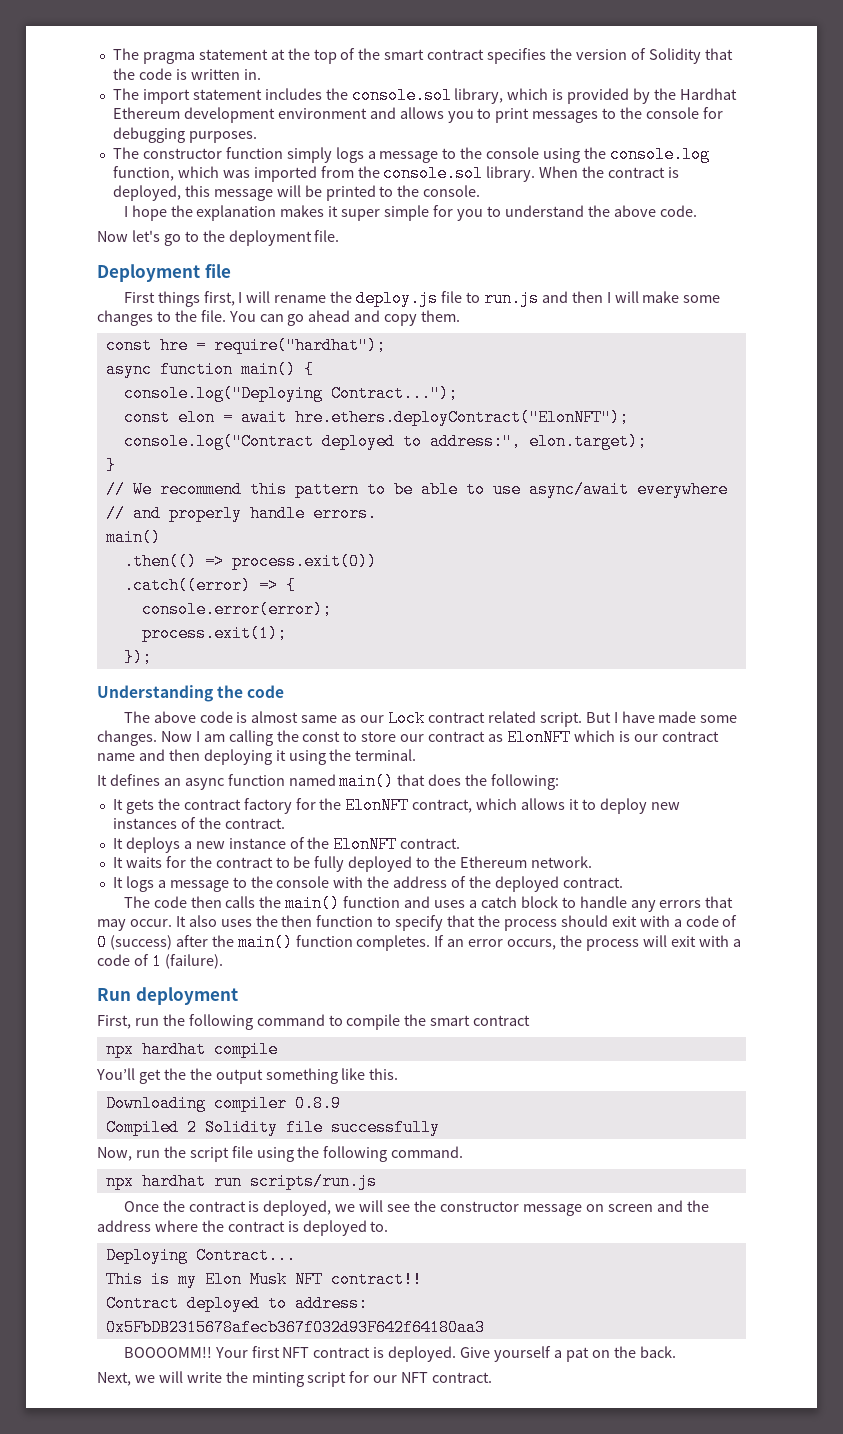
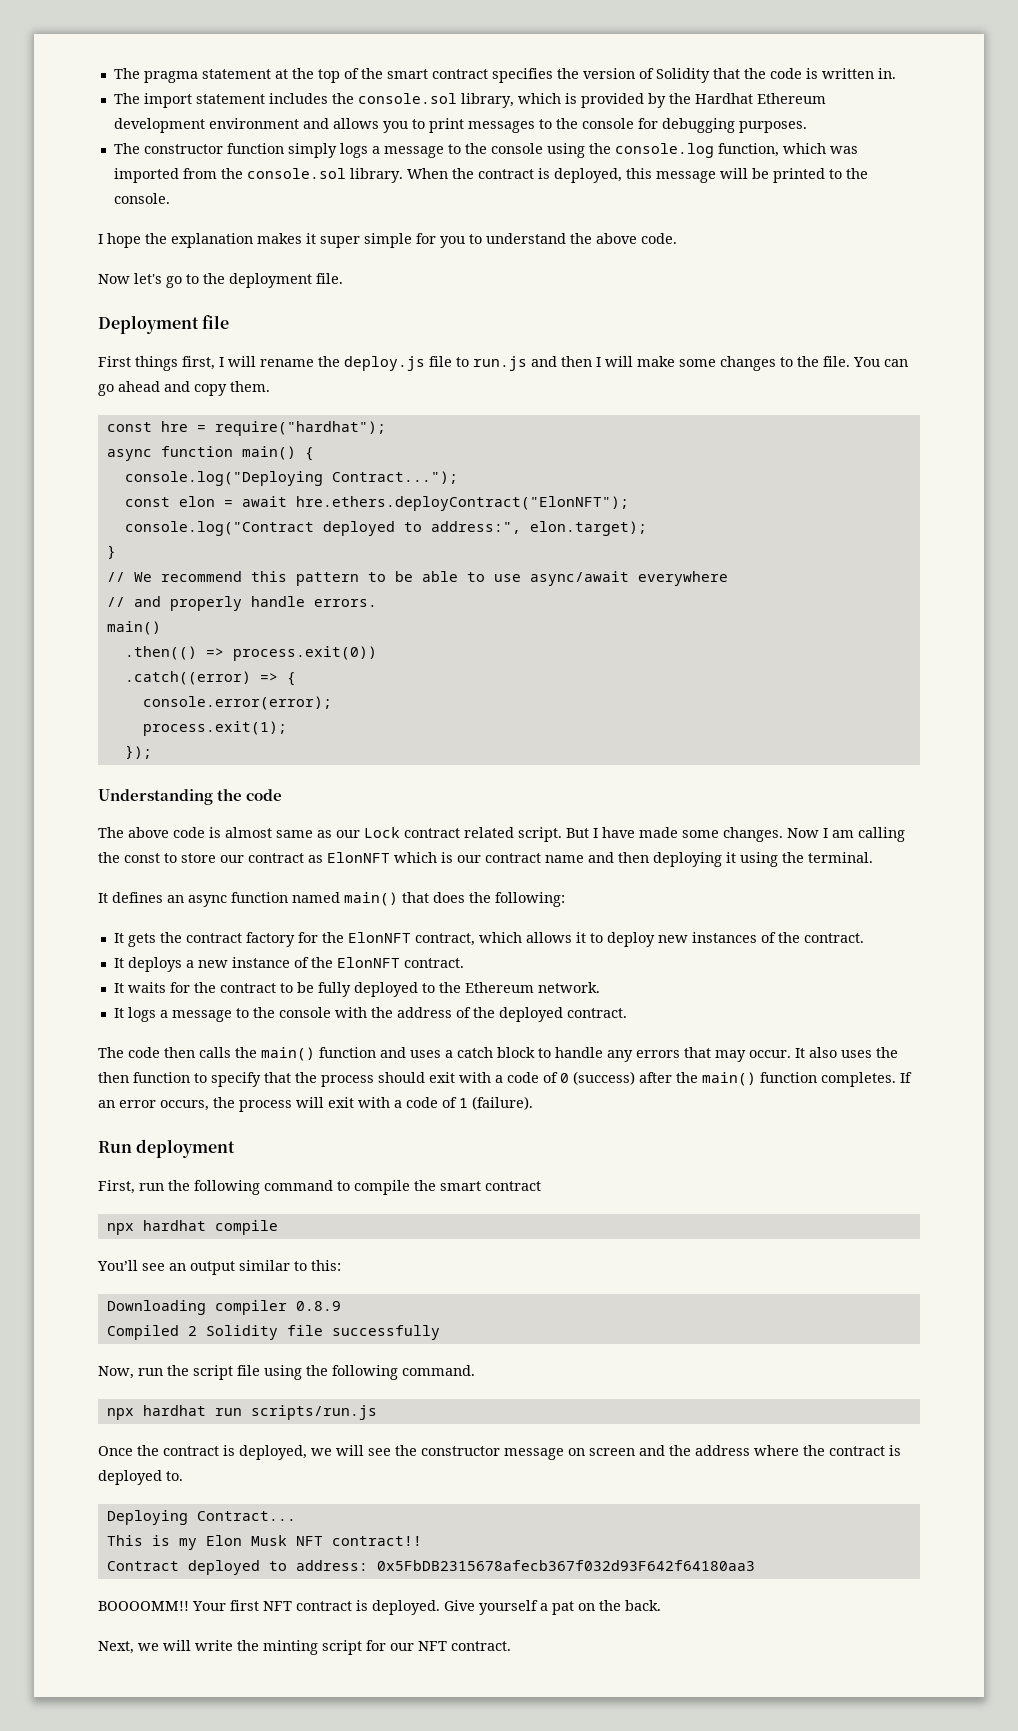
[138,1068,399,1084] get the the output something like this. -> [142,1260,341,1275] see an output similar to this:

